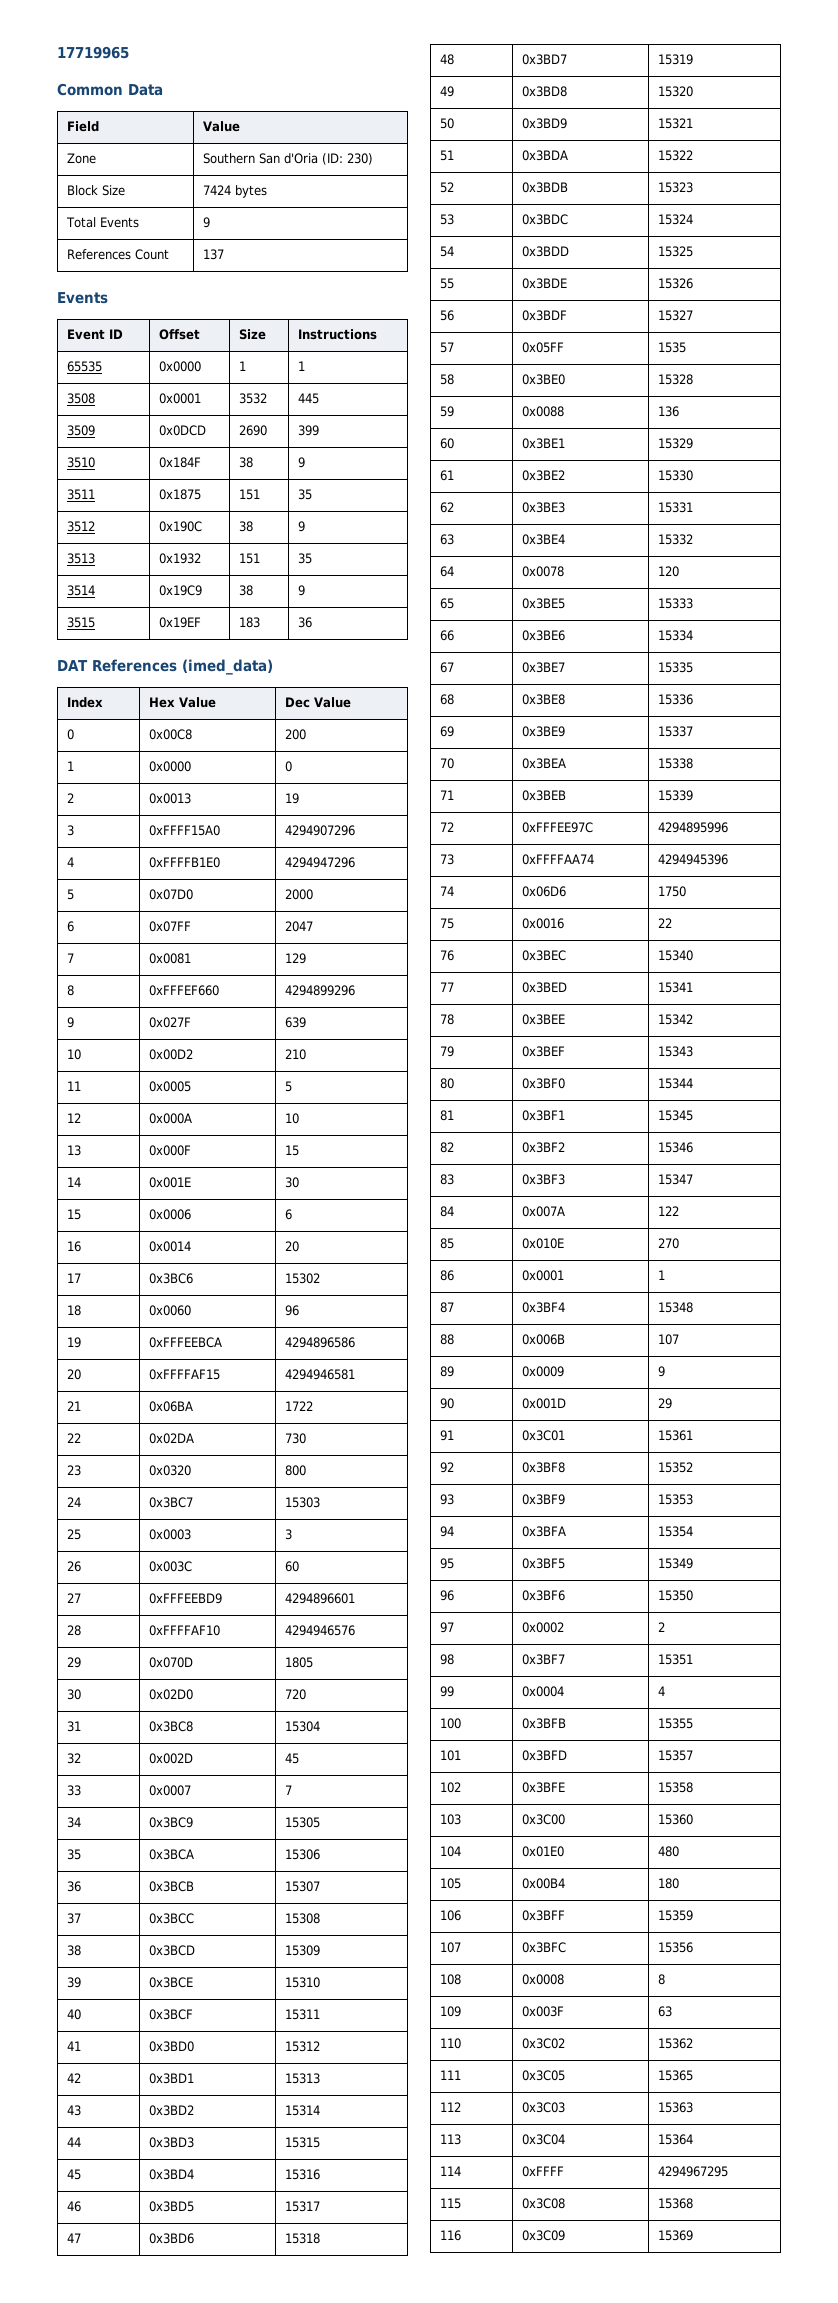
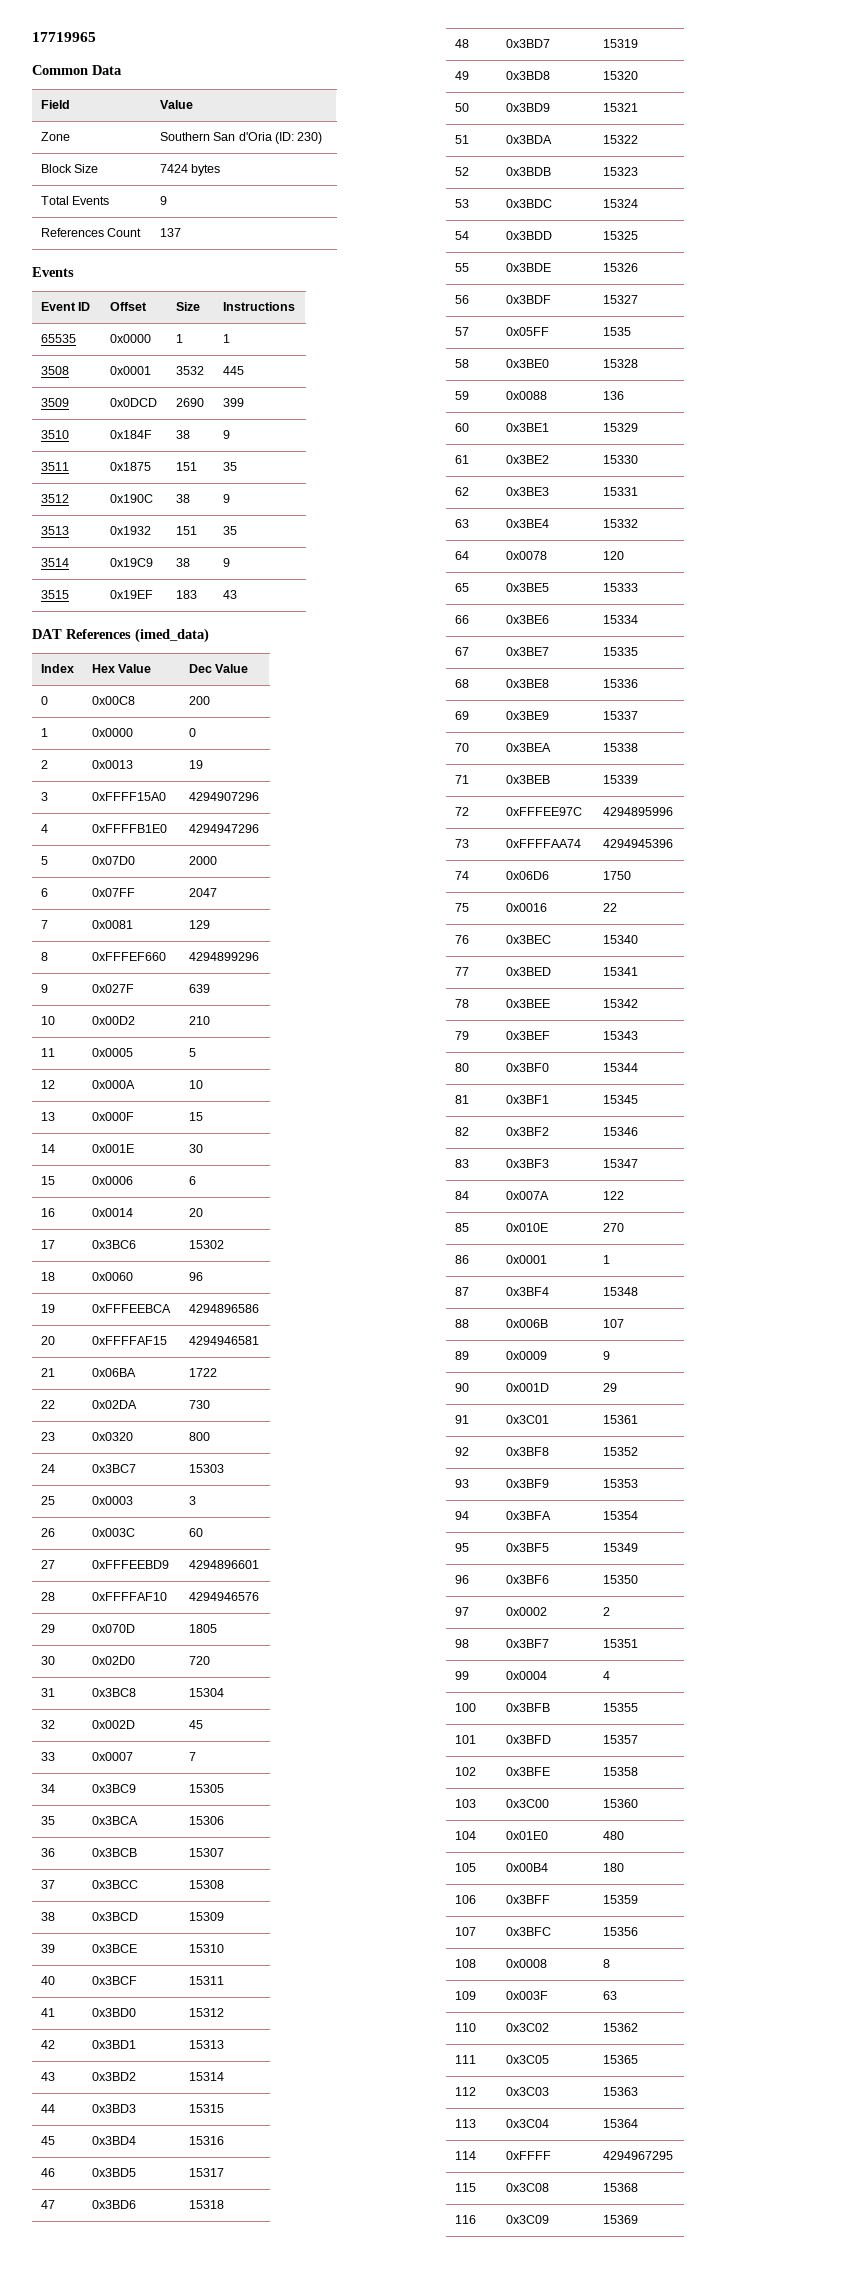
[297,617,312,628] 36 -> [222,590,237,599] 43

